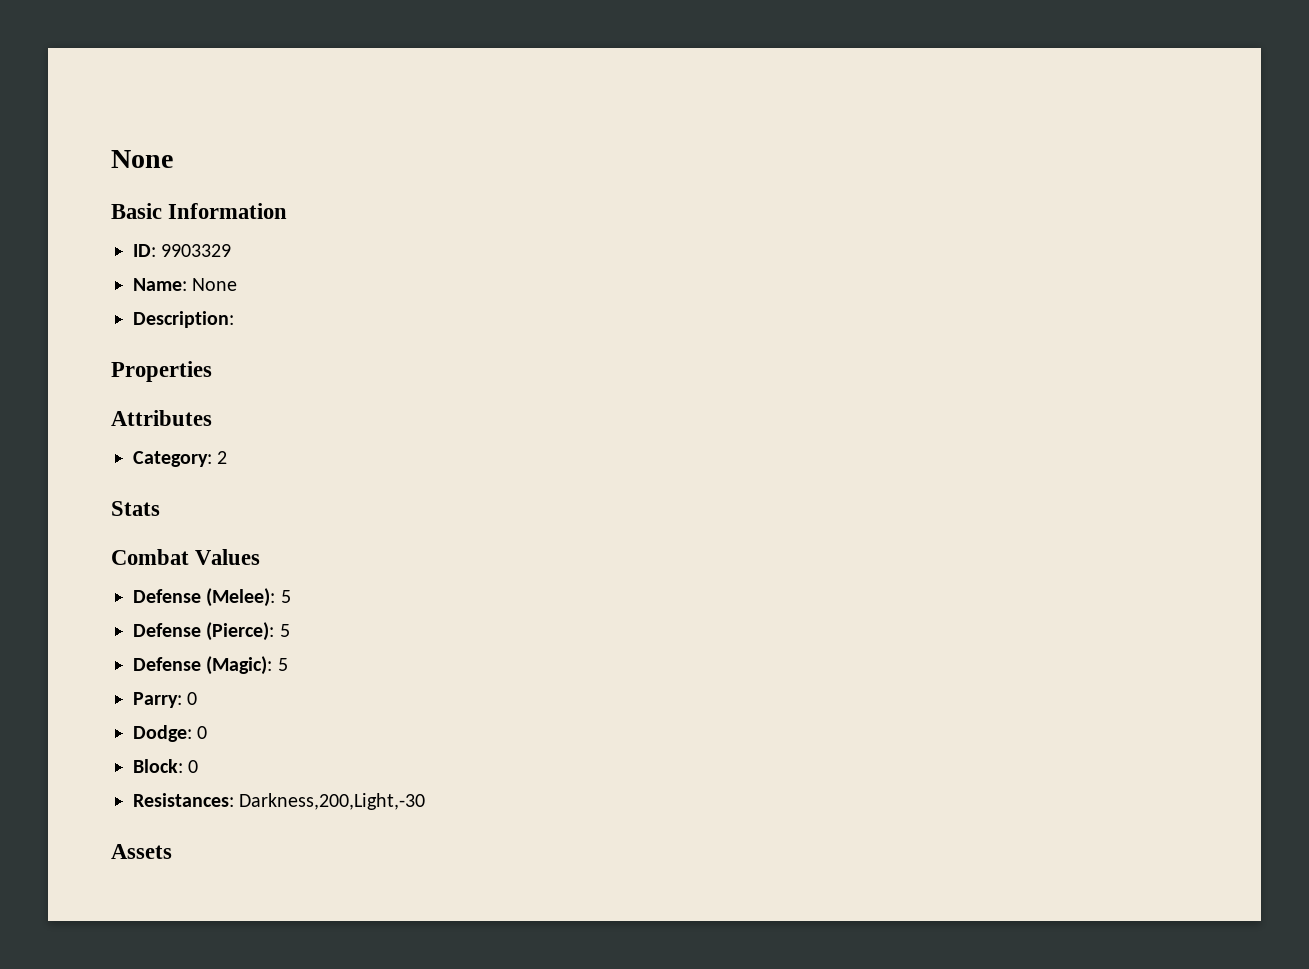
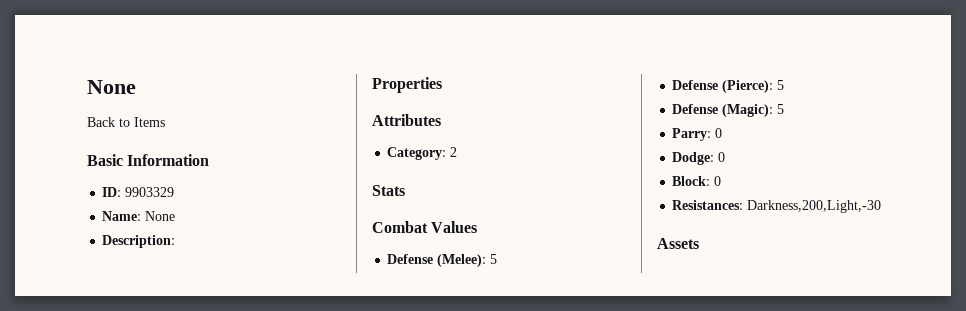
[111,150,173,168] None -> [87,80,136,94] [87,117,165,127] None // Back to Items

